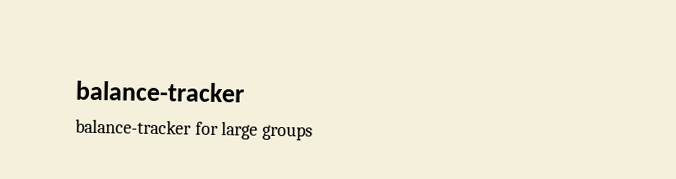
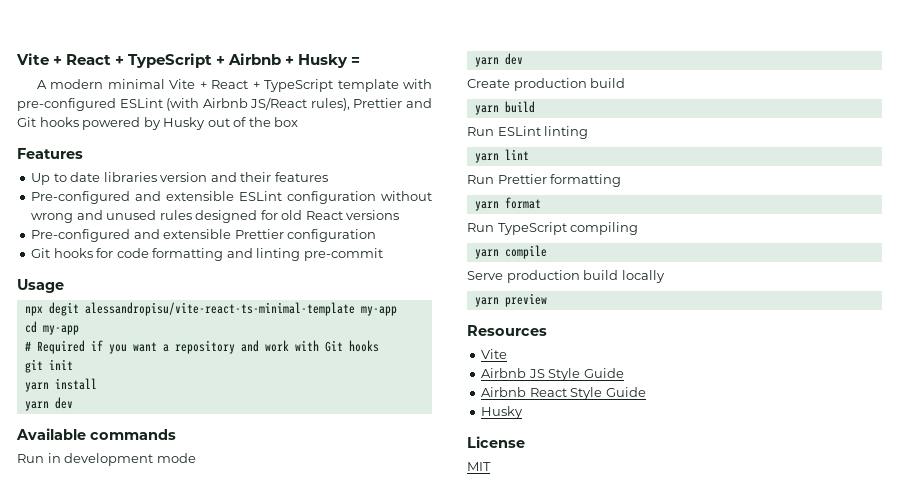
[75,80,245,103] [75,118,314,141] balance-tracker // balance-tracker for large groups -> [16,53,361,68] [36,79,432,92] [17,97,432,111] [17,117,299,130] [17,148,83,159] [31,172,328,185] [31,191,432,204] [31,210,400,223] [31,229,377,242] [31,248,383,261] [17,279,64,293] [24,302,397,316] [24,321,79,335] [24,340,379,354] [24,359,73,373] [24,378,97,392] [24,397,73,411] [16,428,176,440] [17,453,196,466] [474,53,523,67] [467,78,626,91] [474,101,535,115] [467,126,589,139] [474,149,529,163] [467,174,622,187] [474,197,541,211] [467,222,639,235] [474,245,547,259] [467,270,665,283] [474,293,547,307] [467,325,547,336] [481,349,508,359] [481,368,624,381] [481,387,646,400] [481,406,524,419] [467,436,525,448] [467,462,491,471] Vite + React + TypeScript + Airbnb + Husky = // A modern minimal Vite + React + TypeScript template with pre-configured ESLint (with Airbnb JS/React rules), Prettier and Git hooks powered by Husky out of the box // Features // Up to date libraries version and their features // Pre-configured and extensible ESLint configuration without wrong and unused rules designed for old React versions // Pre-configured and extensible Prettier configuration // Git hooks for code formatting and linting pre-commit // Usage // npx degit alessandropisu/vite-react-ts-minimal-template my-app // cd my-app // # Required if you want a repository and work with Git hooks // git init // yarn install // yarn dev // Available commands // Run in development mode // yarn dev // Create production build // yarn build // Run ESLint linting // yarn lint // Run Prettier formatting // yarn format // Run TypeScript compiling // yarn compile // Serve production build locally // yarn preview // Resources // Vite // Airbnb JS Style Guide // Airbnb React Style Guide // Husky // License // MIT

